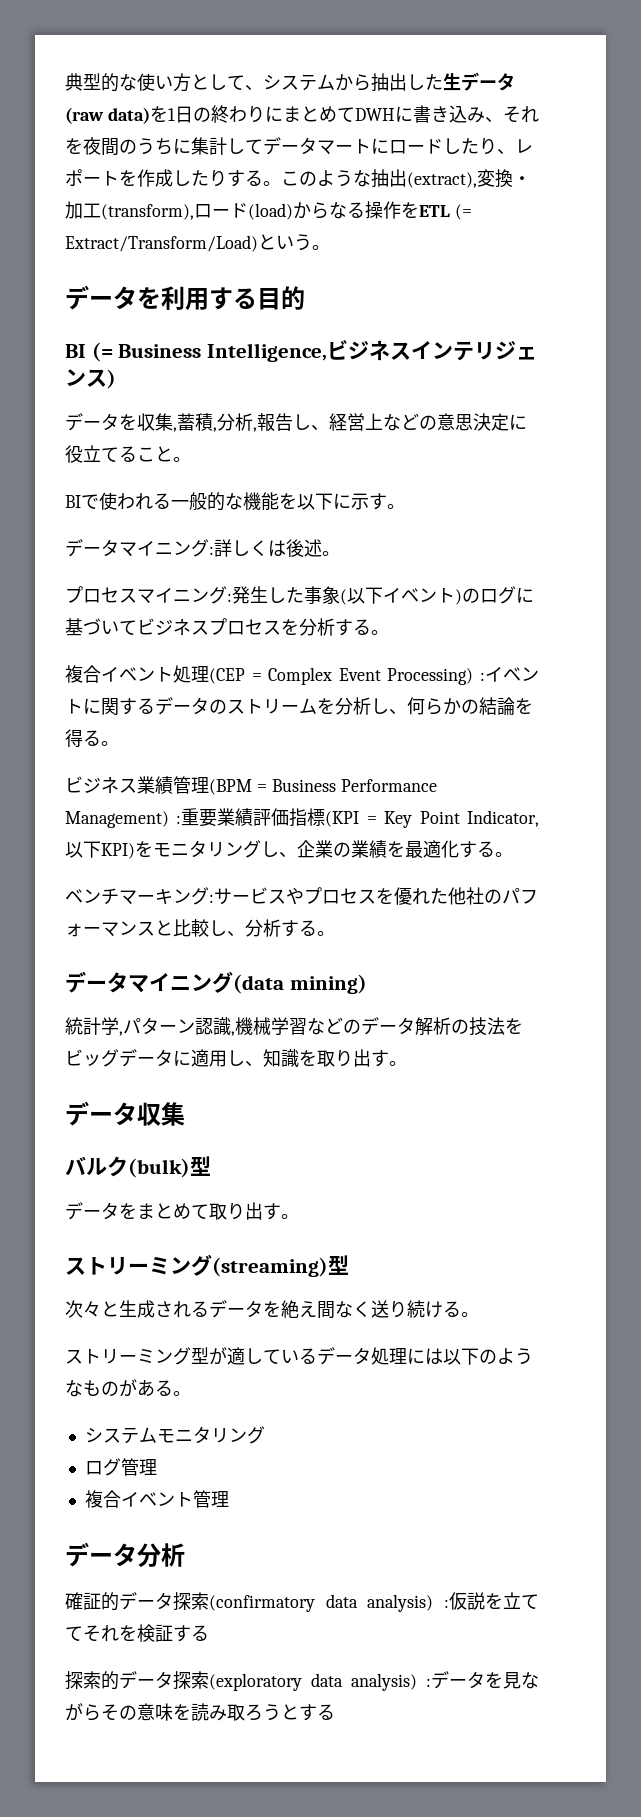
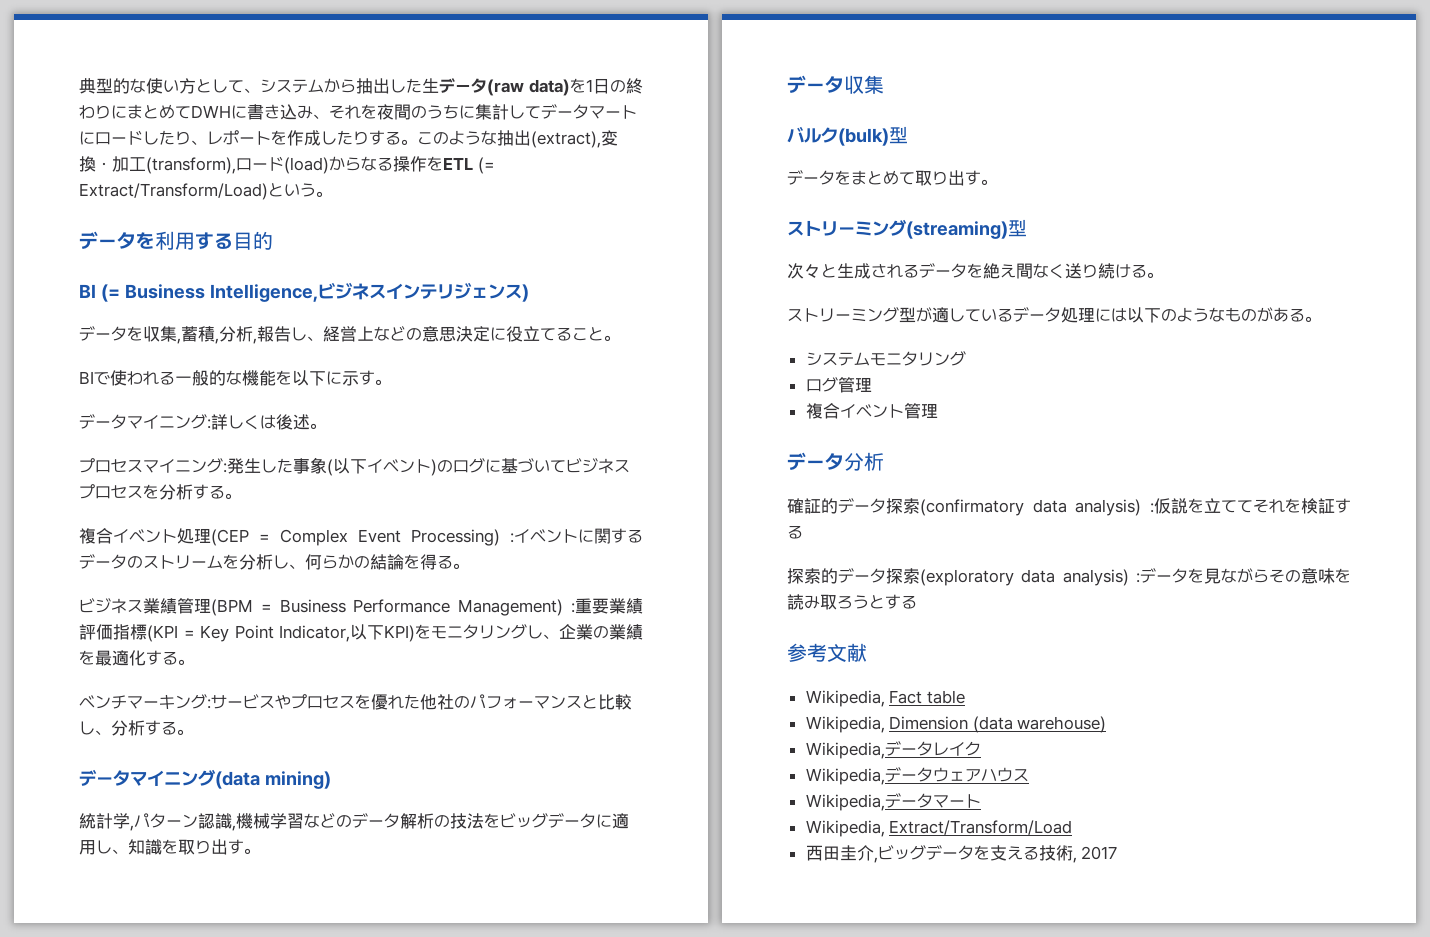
(335, 1712) none -> [787,643,867,662] [805,690,965,707] [805,716,1107,733] [805,741,981,759] [805,767,1029,785] [805,793,981,811] [805,820,1073,837] [805,845,1118,863] // 参考文献 // Wikipedia, Fact table // Wikipedia, Dimension (data warehouse) // Wikipedia,データレイク // Wikipedia,データウェアハウス // Wikipedia,データマート // Wikipedia, Extract/Transform/Load // 西田圭介,ビッグデータを支える技術, 2017

